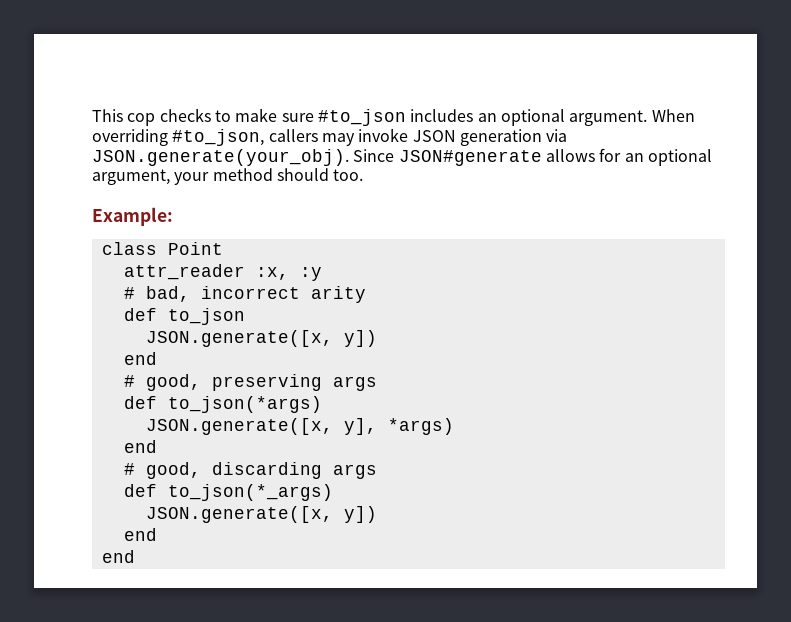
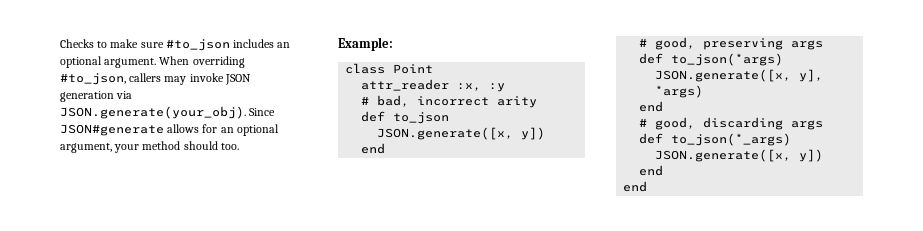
[92,108,211,126] This cop checks -> [60,39,94,48] Checks

